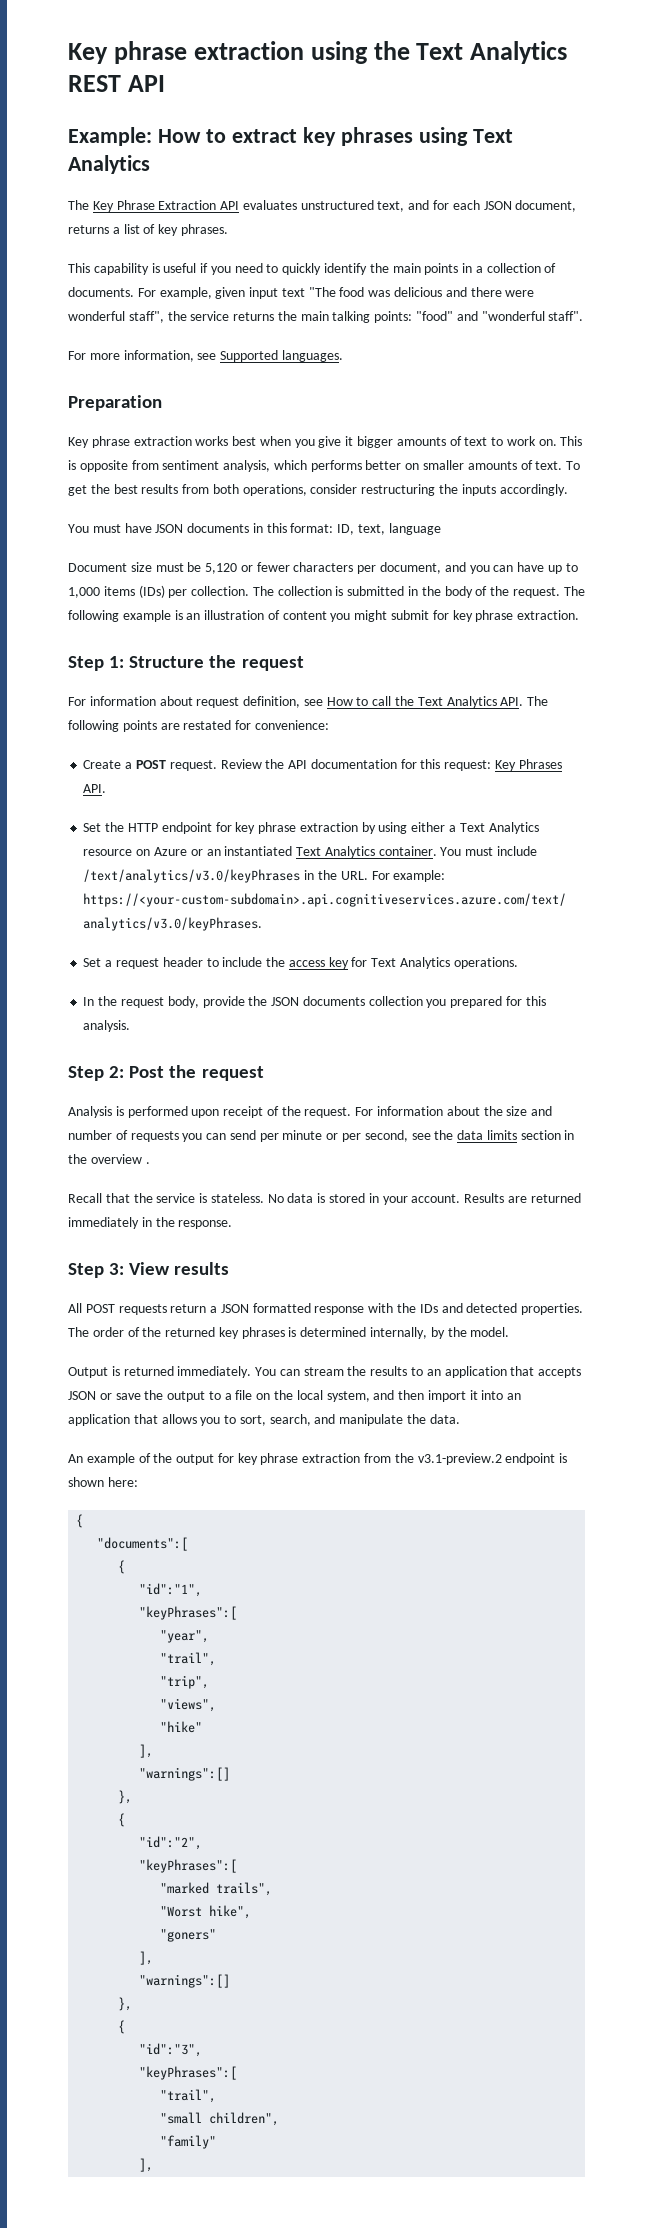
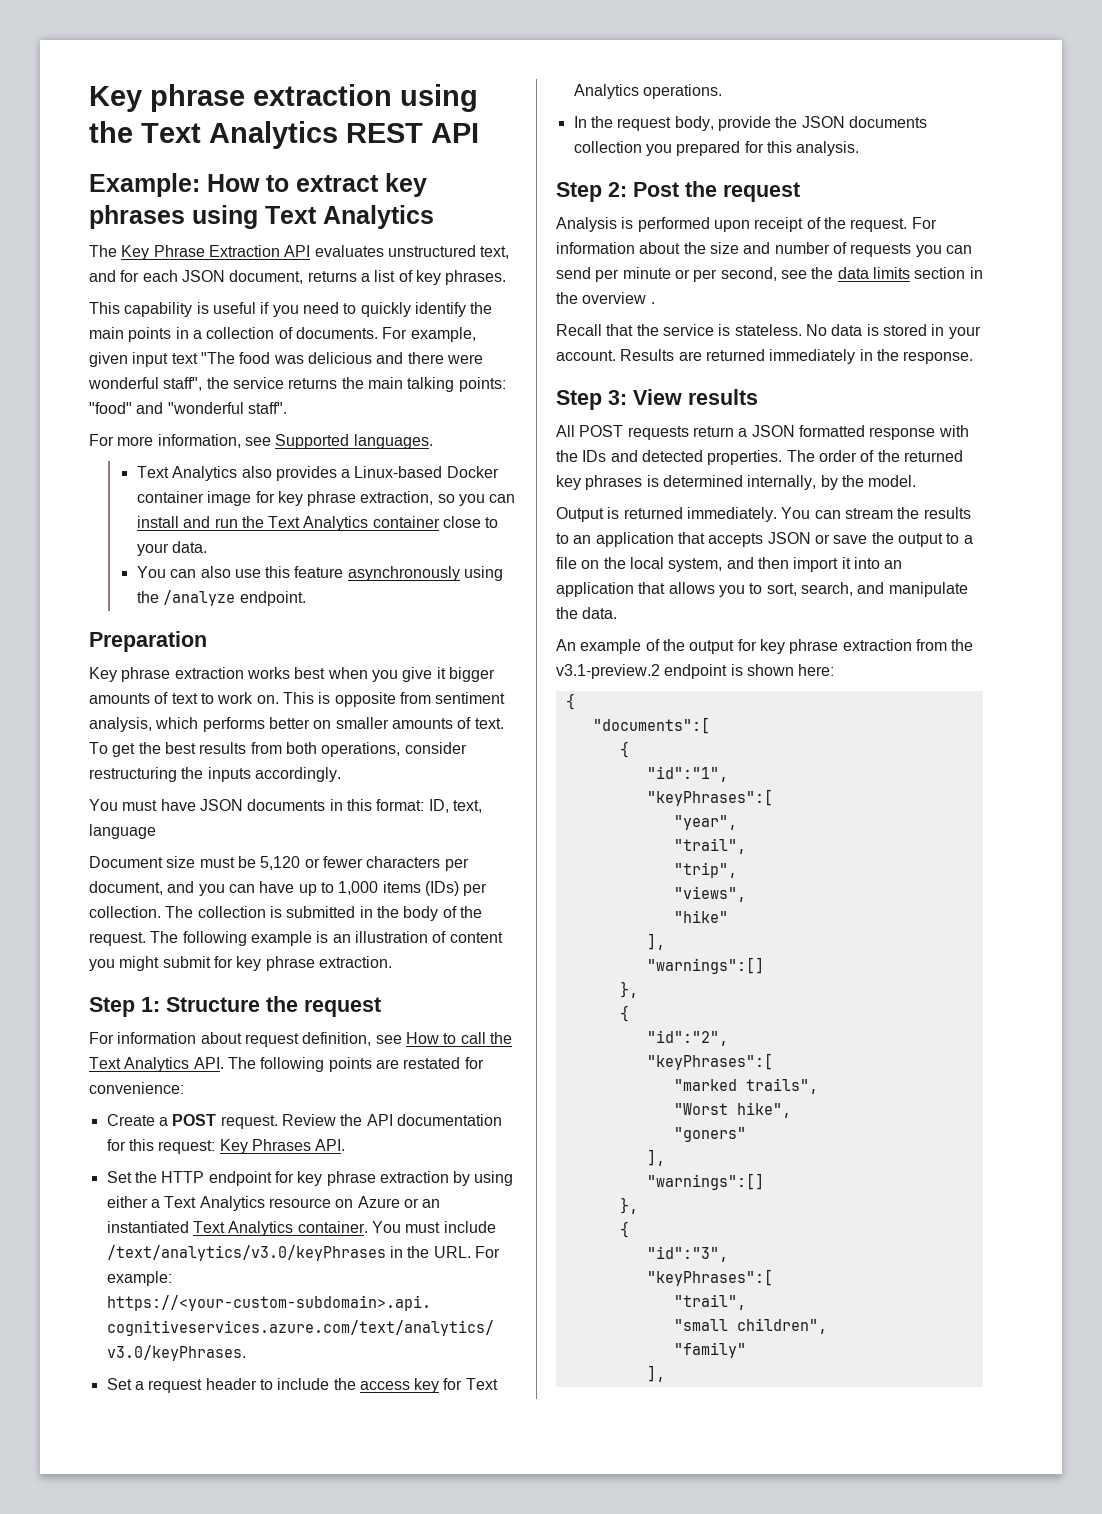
(343, 356) none -> [136,466,499,481] [136,491,516,506] [136,516,499,531] [136,541,208,556] [136,566,504,581] [136,590,306,606] // Text Analytics also provides a Linux-based Docker container image for key phrase extraction, so you can install and run the Text Analytics container close to your data. // You can also use this feature asynchronously using the /analyze endpoint.

